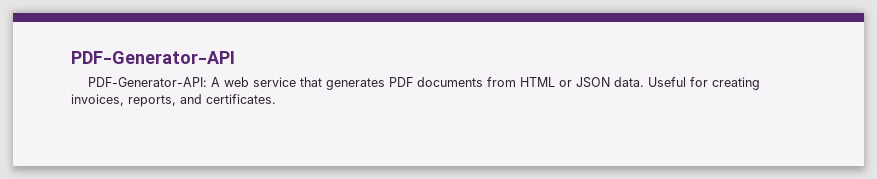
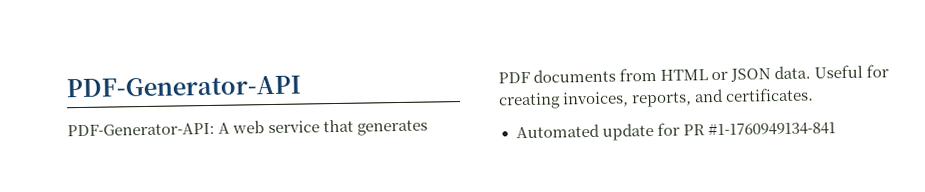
(276, 99) none -> [515,122,836,141] // Automated update for PR #1-1760949134-841

